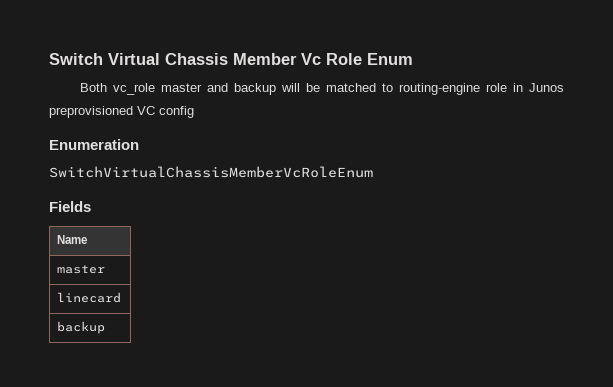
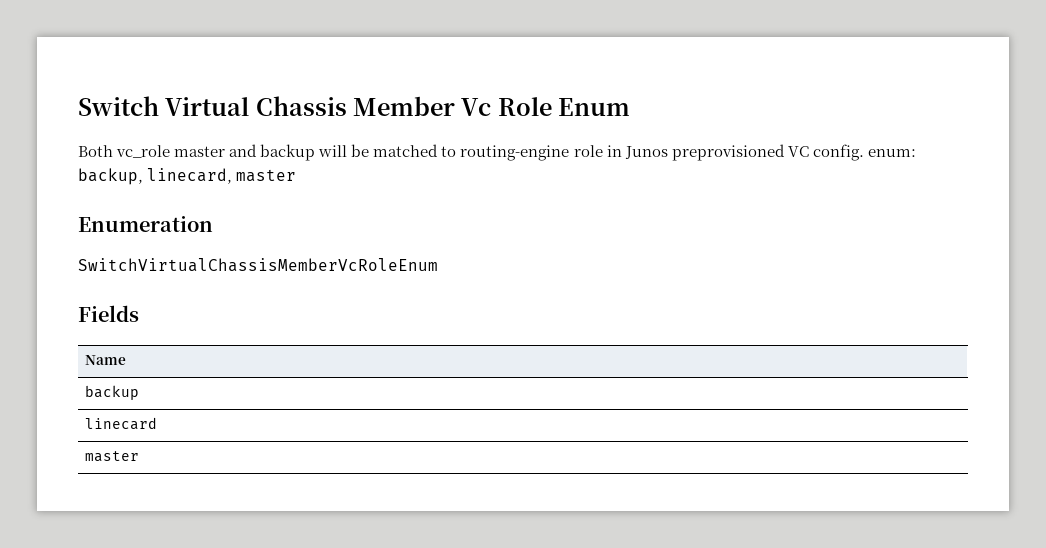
[159,106,194,118] config -> [812,144,916,161] [78,168,297,185] config. enum: backup, linecard, master
[57,265,106,274] master -> [84,385,139,400] backup
[57,321,106,334] backup -> [84,451,139,462] master

